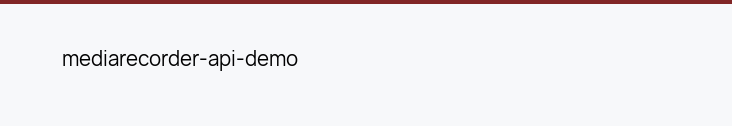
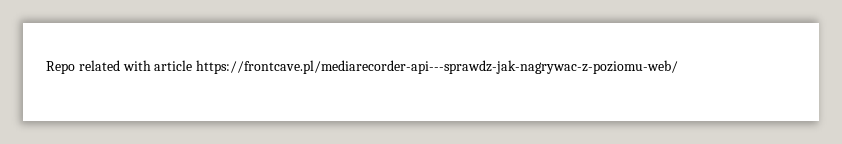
[62,50,298,71] mediarecorder-api-demo -> [46,60,679,74] Repo related with article https://frontcave.pl/mediarecorder-api---sprawdz-jak-nagrywac-z-poziomu-web/

